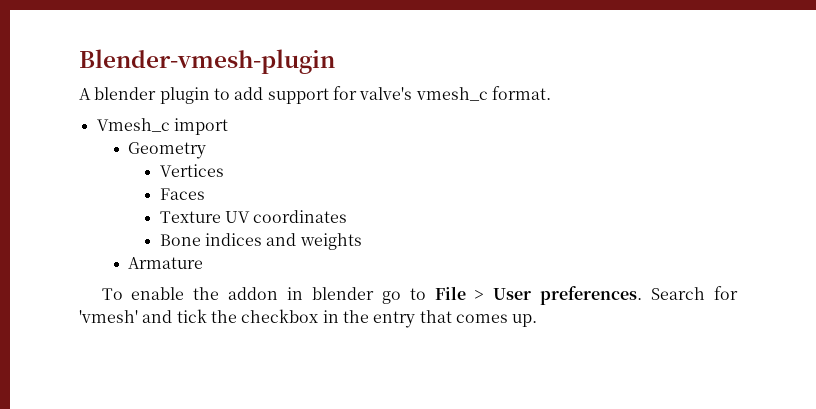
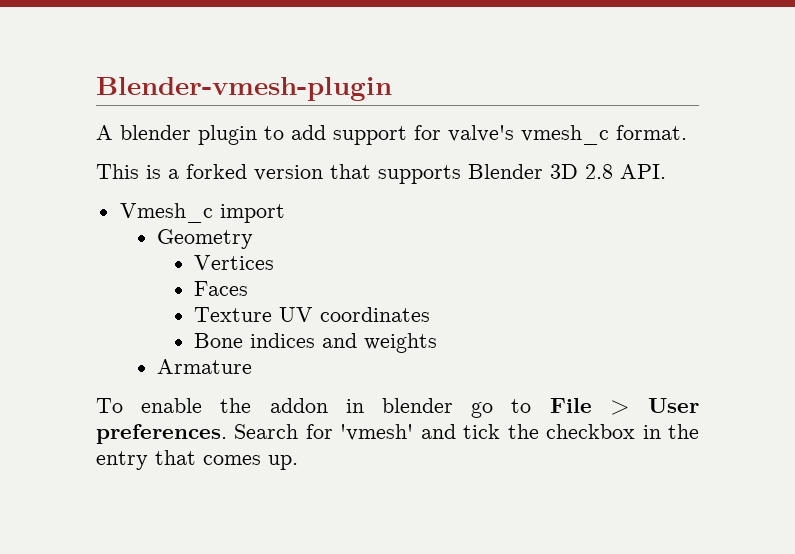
(551, 93) none -> [96,164,666,184] // This is a forked version that supports Blender 3D 2.8 API.

